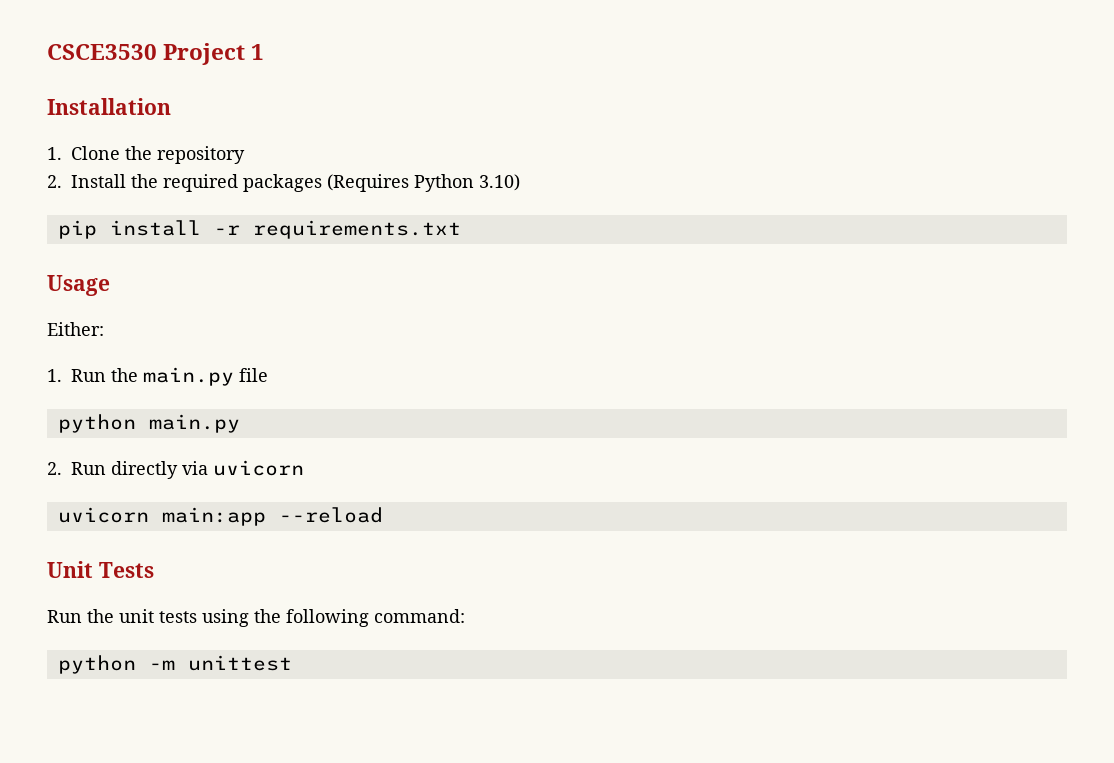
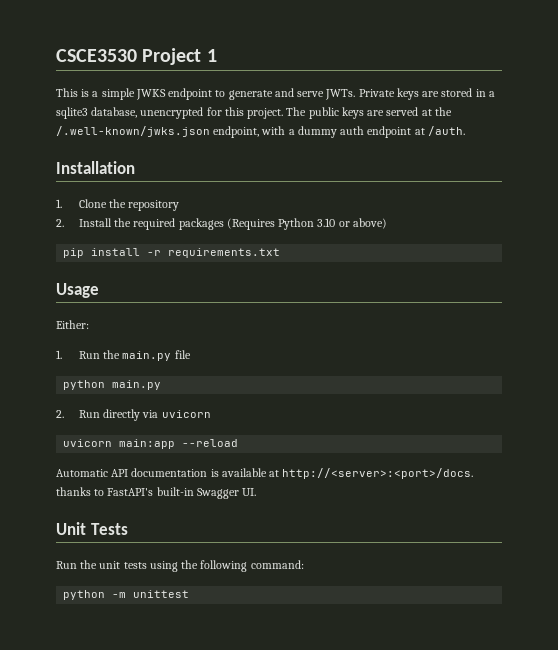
(265, 52) none -> [56,88,495,100] [56,107,452,119] [56,126,465,138] // This is a simple JWKS endpoint to generate and serve JWTs. Private keys are stored in a sqlite3 database, unencrypted for this project. The public keys are served at the /.well-known/jwks.json endpoint, with a dummy auth endpoint at /auth.
[479,174,520,191] 3.10) -> [317,218,387,229] 3.10 or above)
(383, 515) none -> [56,468,474,479] [56,487,257,499] // Automatic API documentation is available at http://<server>:<port>/docs. thanks to FastAPI's built-in Swagger UI.

